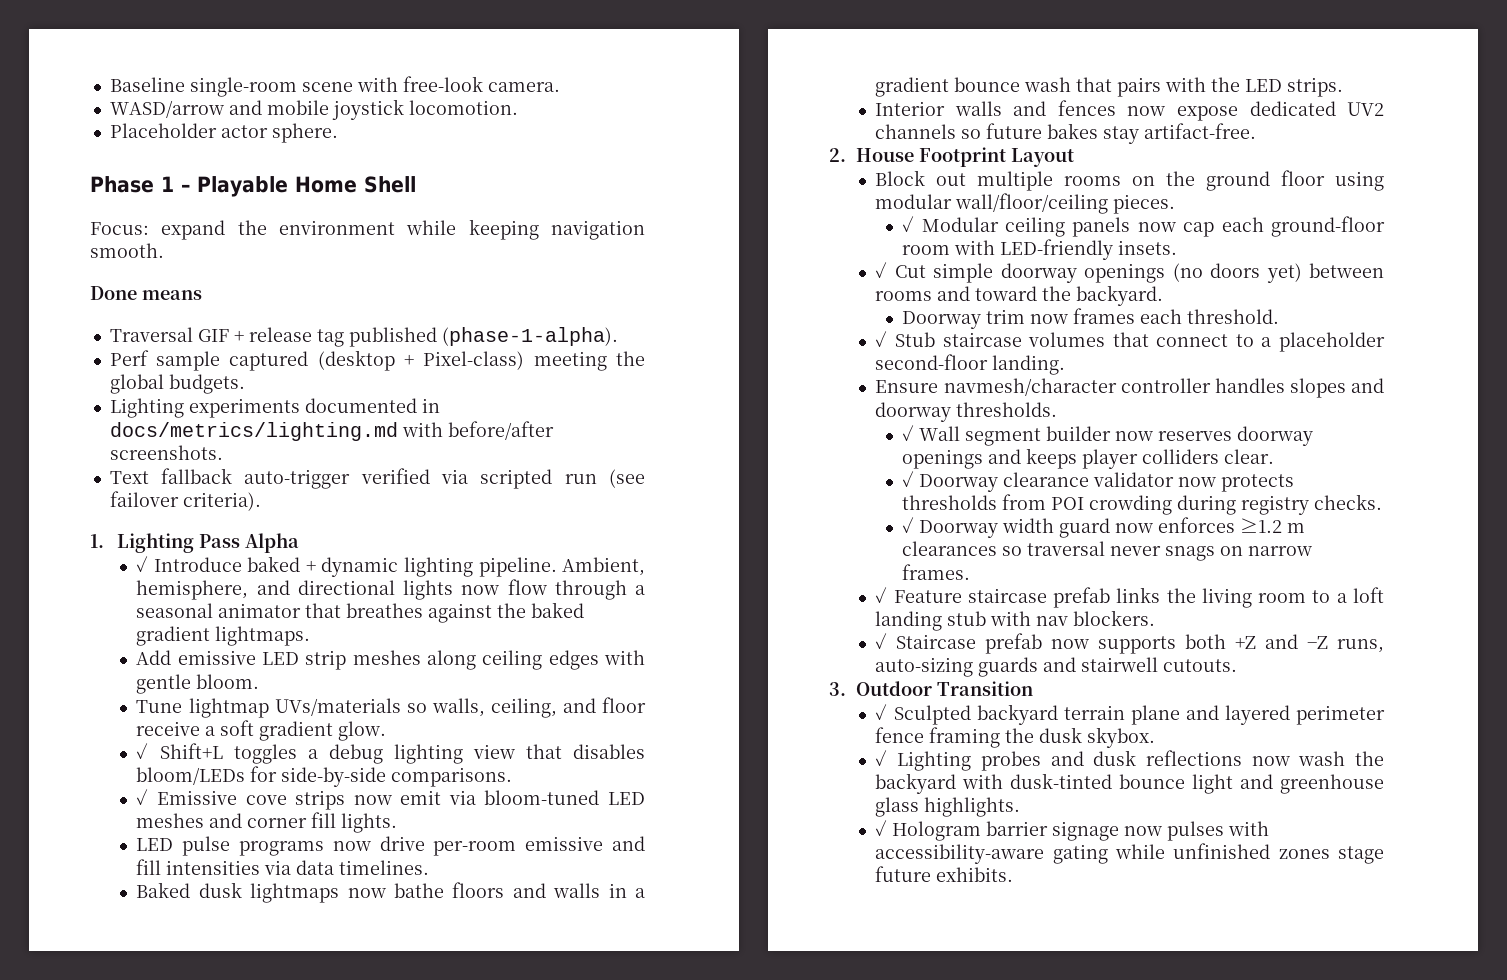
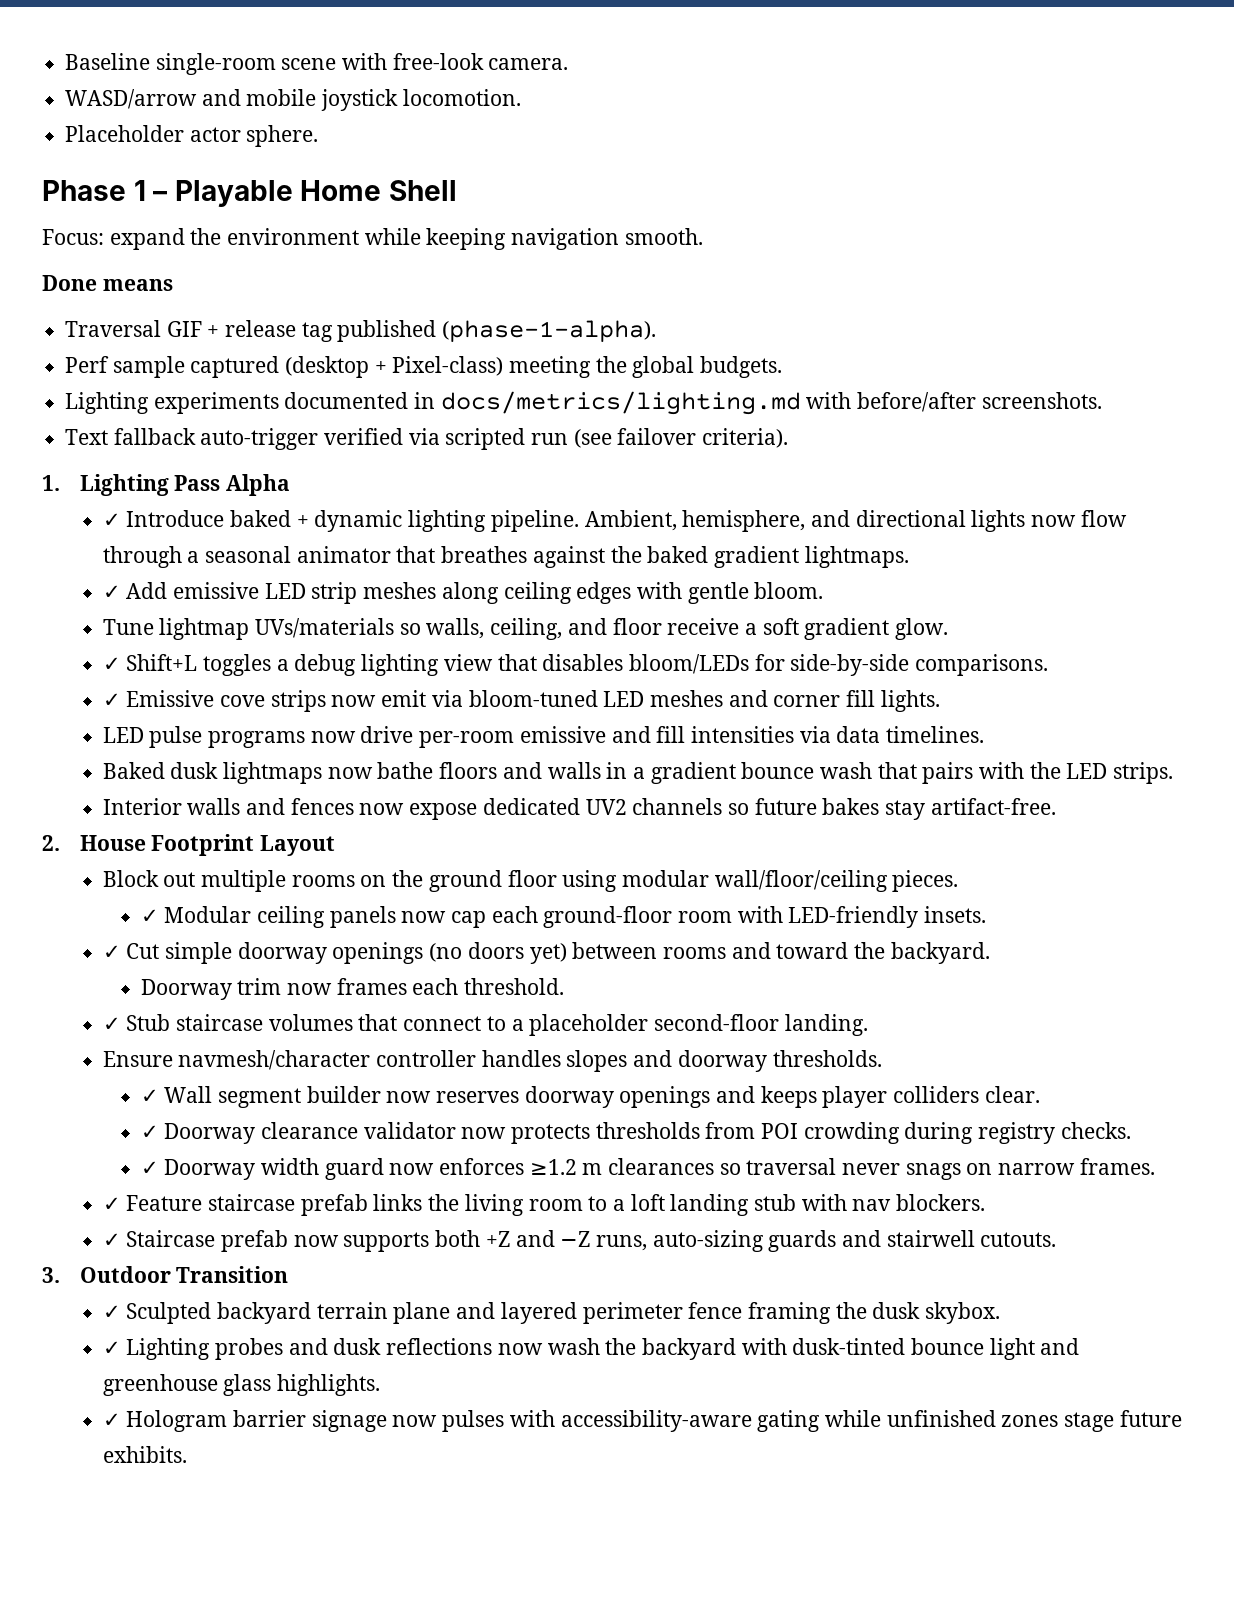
(311, 636) none -> [102,585,121,599] ✓

